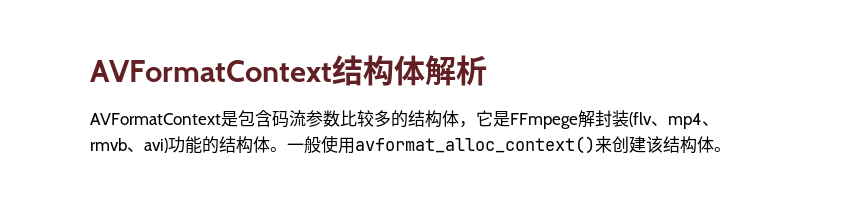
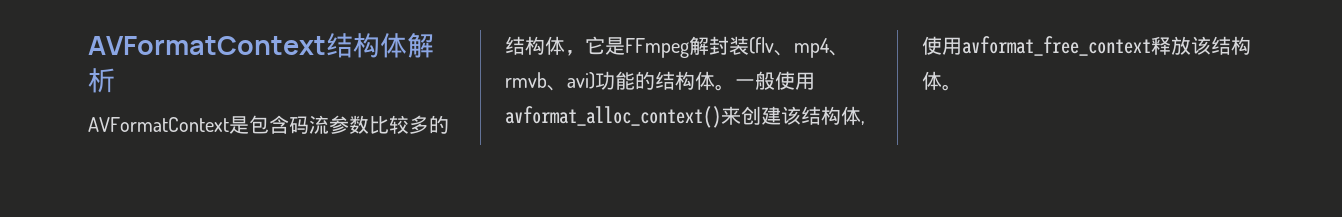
[509,113,578,129] FFmpege -> [625,38,689,58] FFmpeg
(714, 144) none -> [861,121,865,125] [922,36,1251,56] [922,71,942,90] ,使用avformat_free_context释放该结构体

